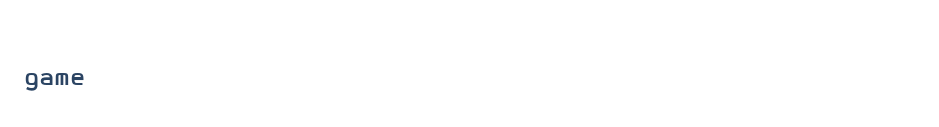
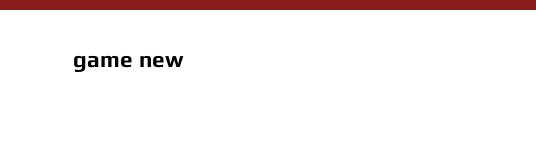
(85, 82) none -> [139,55,185,68] new

